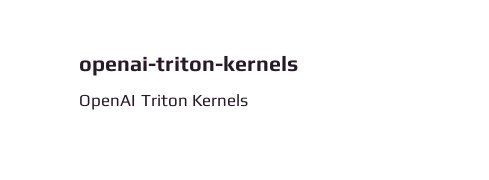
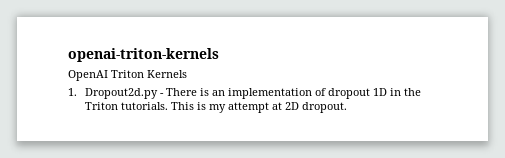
(249, 100) none -> [68,88,421,99] [84,102,347,113] // 1. Dropout2d.py - There is an implementation of dropout 1D in the Triton tutorials. This is my attempt at 2D dropout.

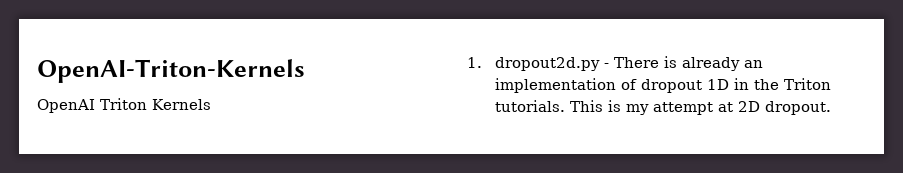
[68,48,219,62] openai-triton-kernels -> [37,59,305,83] OpenAI-Triton-Kernels
[84,88,158,99] Dropout2d.py -> [494,57,600,71] dropout2d.py
(209, 92) none -> [681,57,740,71] already

